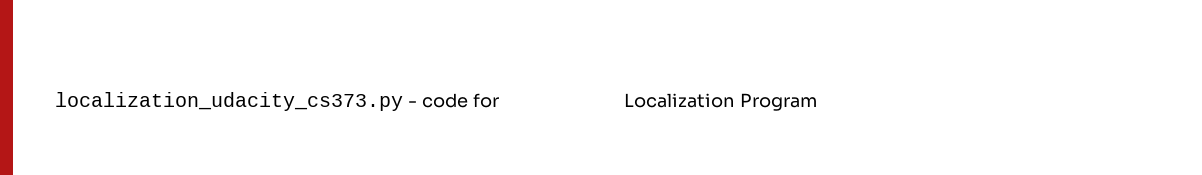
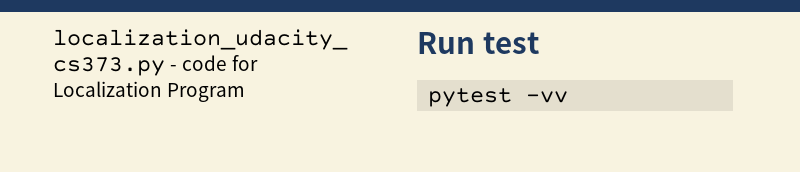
(817, 102) none -> [417,32,539,54] [428,88,569,107] // Run test // pytest -vv

